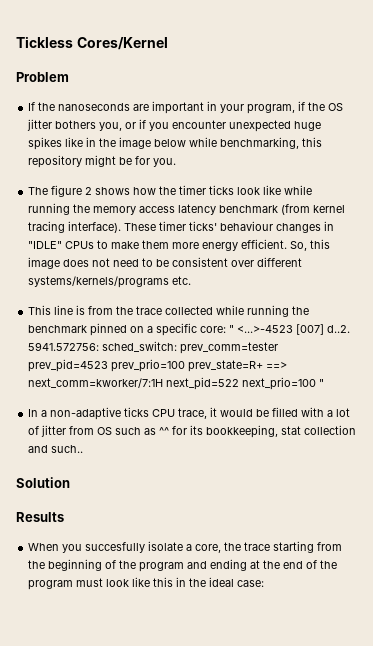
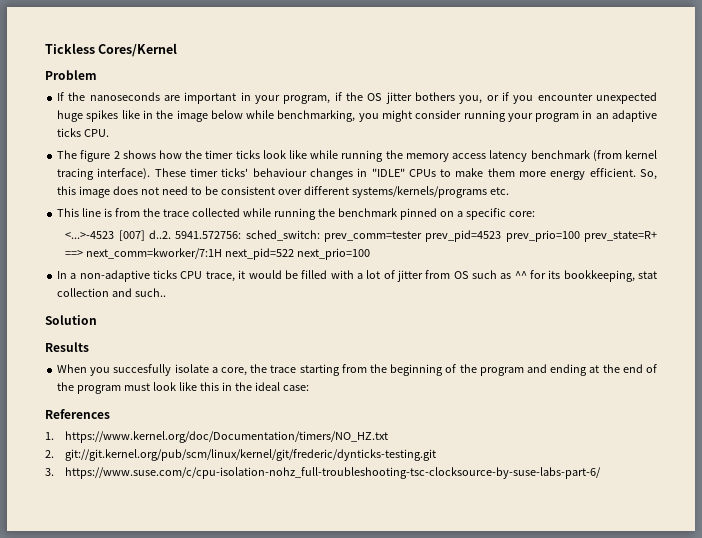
[302,137,323,147] [28,155,177,168] this repository might be for you. -> [358,110,657,122] [57,128,110,137] you might consider running your program in an adaptive ticks CPU.
[229,325,235,333] " -> (535, 214) //
[319,379,325,387] " -> (371, 254) none
(265, 583) none -> [45,409,110,419] [45,431,389,443] [45,449,437,461] [45,467,602,479] // References // 1. https://www.kernel.org/doc/Documentation/timers/NO_HZ.txt // 2. git://git.kernel.org/pub/scm/linux/kernel/git/frederic/dynticks-testing.git // 3. https://www.suse.com/c/cpu-isolation-nohz_full-troubleshooting-tsc-clocksource-by-suse-labs-part-6/

